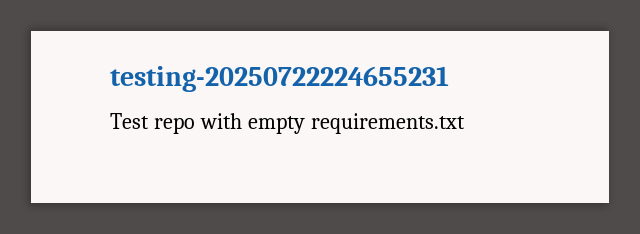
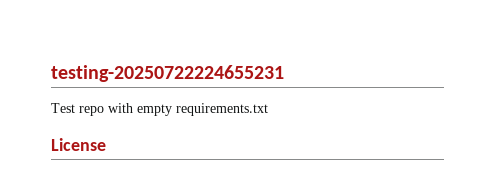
(465, 123) none -> [51,138,106,151] // License

